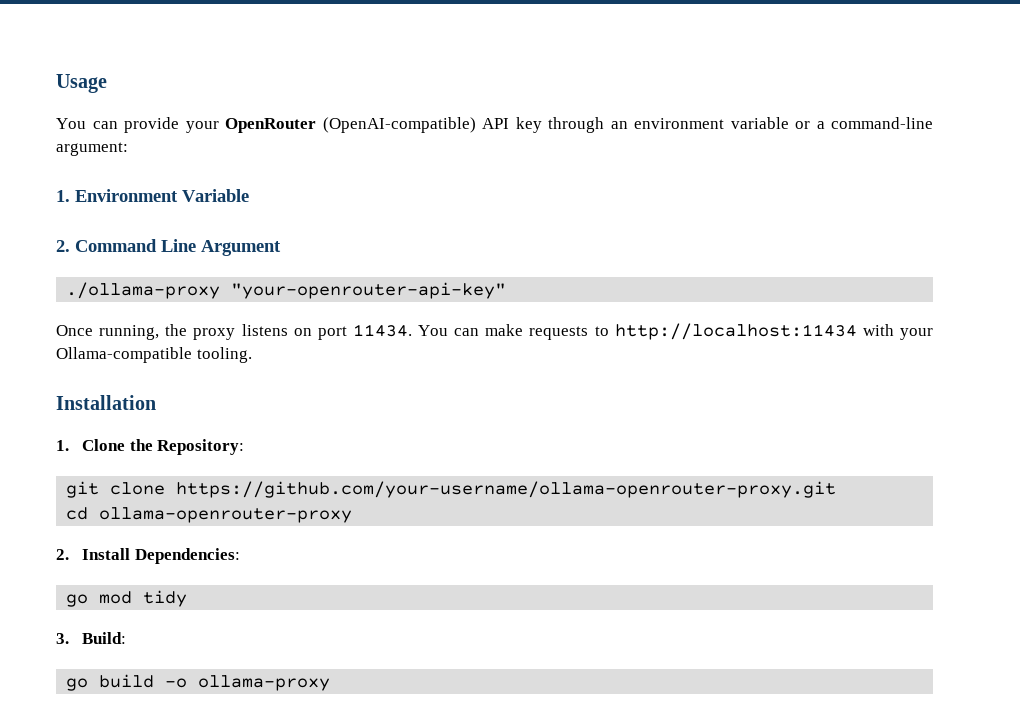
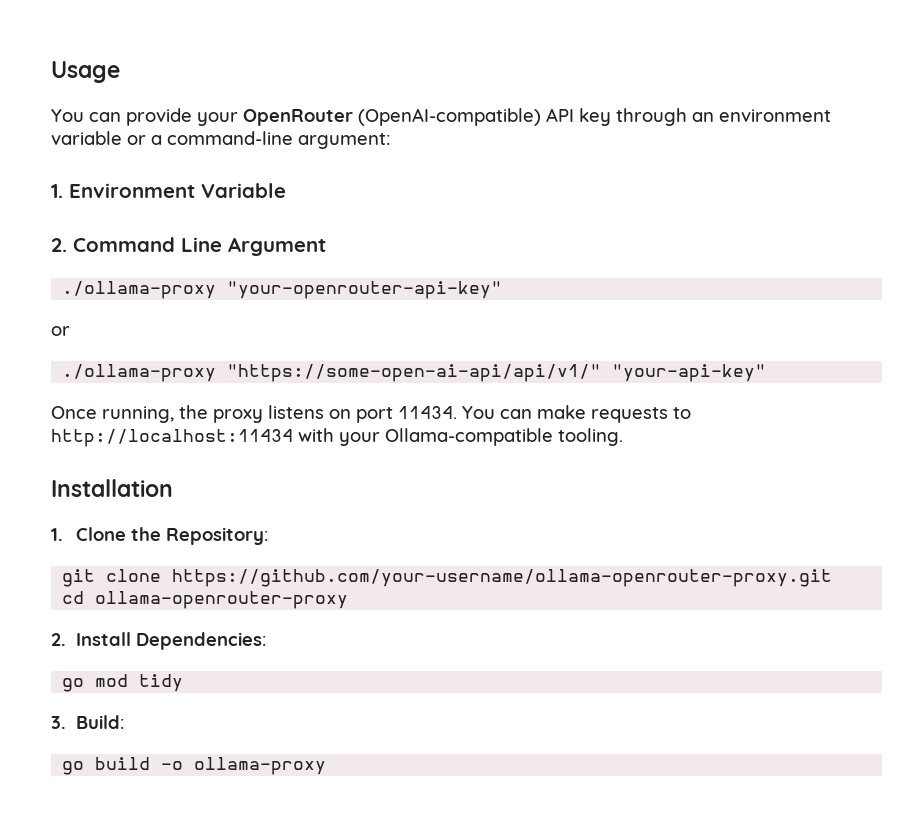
(507, 290) none -> [51,326,70,336] [62,364,767,382] // or // ./ollama-proxy "https://some-open-ai-api/api/v1/" "your-api-key"

